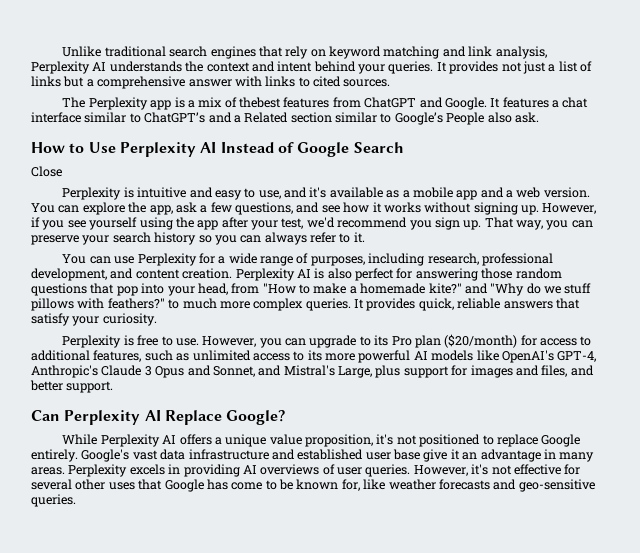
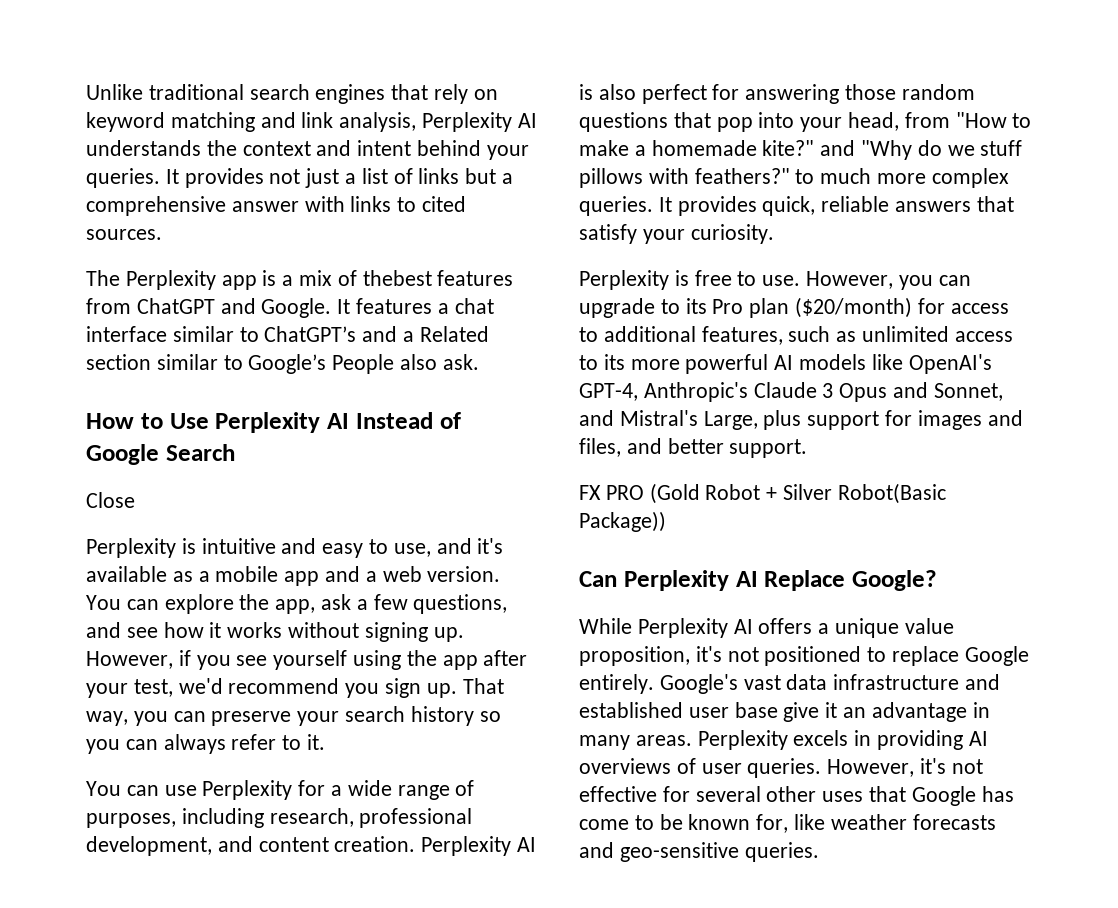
(114, 387) none -> [579,483,946,504] [579,511,666,532] // FX PRO (Gold Robot + Silver Robot(Basic Package))

